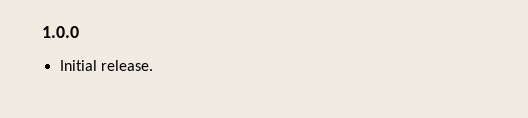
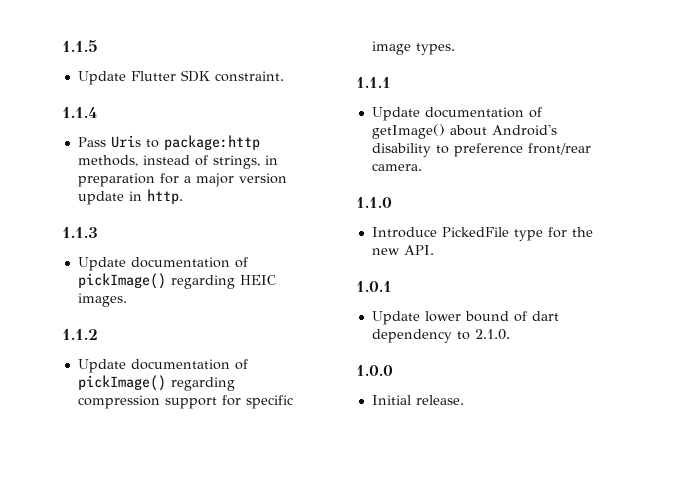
(42, 32) none -> [62,40,98,52] [77,70,284,85] [62,107,97,118] [77,135,260,150] [77,155,278,169] [77,173,287,187] [77,189,183,205] [62,227,98,238] [77,257,248,271] [77,273,276,289] [77,293,127,307] [62,329,98,340] [77,359,248,373] [77,375,235,391] [77,395,293,409] [371,41,455,55] [356,77,391,88] [371,107,542,121] [371,124,557,139] [371,143,591,157] [371,163,422,171] [356,197,392,208] [371,227,593,241] [371,245,434,255] [356,281,392,292] [371,311,559,325] [371,329,510,343] 1.1.5 // Update Flutter SDK constraint. // 1.1.4 // Pass Uris to package:http methods, instead of strings, in preparation for a major version update in http. // 1.1.3 // Update documentation of pickImage() regarding HEIC images. // 1.1.2 // Update documentation of pickImage() regarding compression support for specific image types. // 1.1.1 // Update documentation of getImage() about Android's disability to preference front/rear camera. // 1.1.0 // Introduce PickedFile type for the new API. // 1.0.1 // Update lower bound of dart dependency to 2.1.0. //

